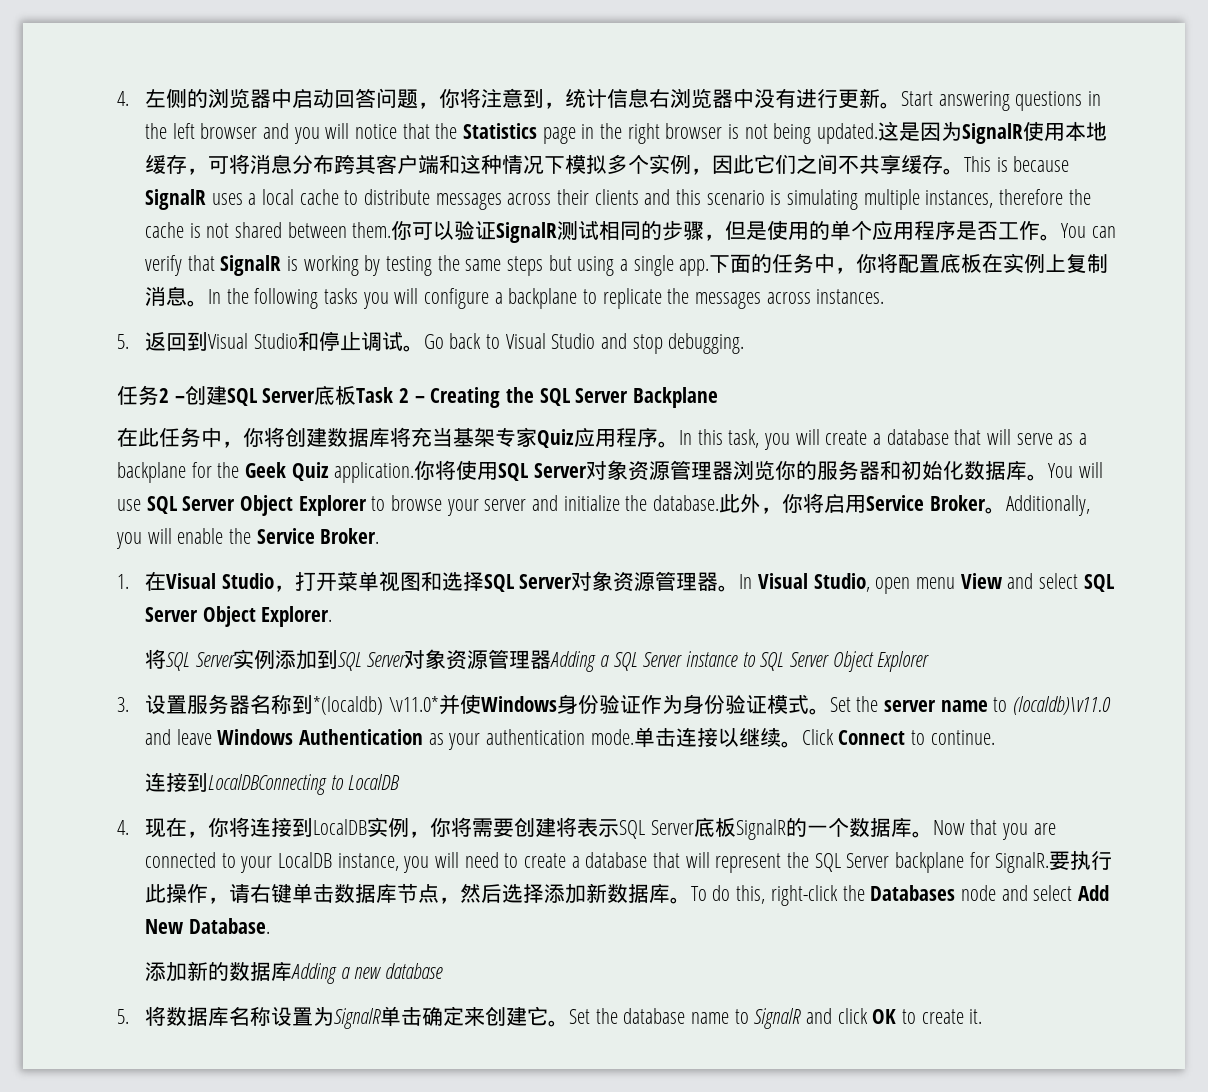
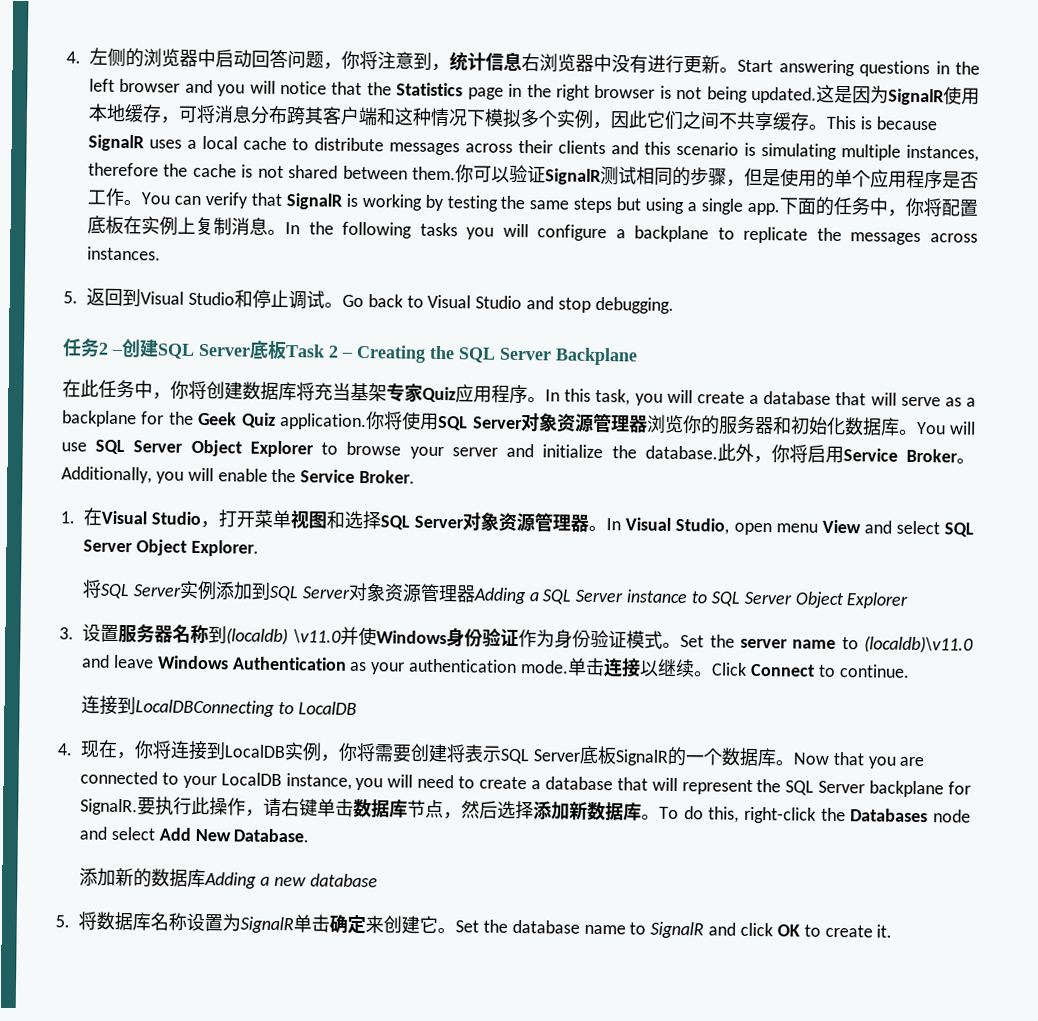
[312,696,439,715] *(localdb) \v11.0* -> [226,627,343,646] (localdb) \v11.0

